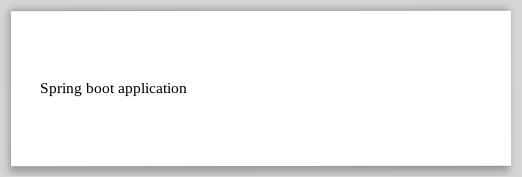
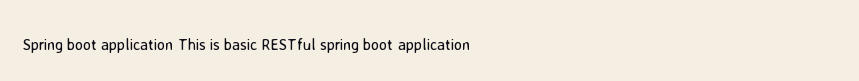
(189, 90) none -> [177,38,470,53] This is basic RESTful spring boot application

